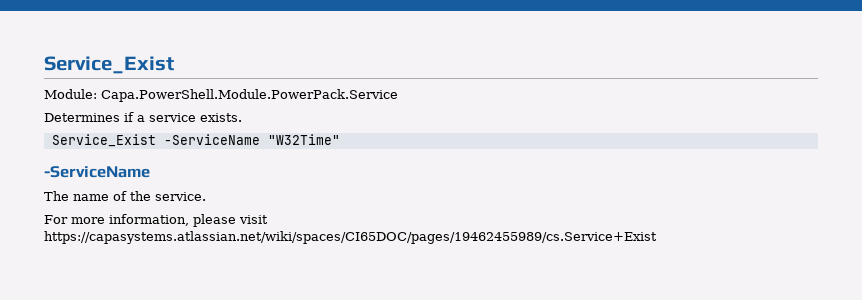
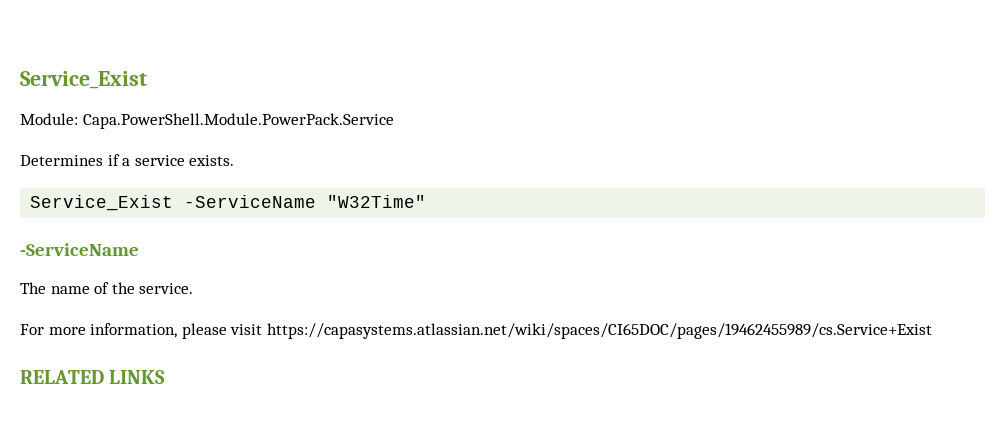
(657, 237) none -> [20,370,166,384] // RELATED LINKS

